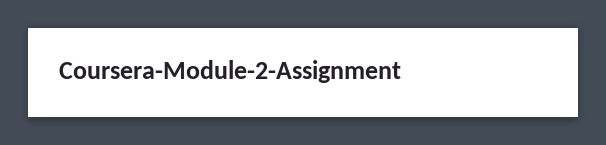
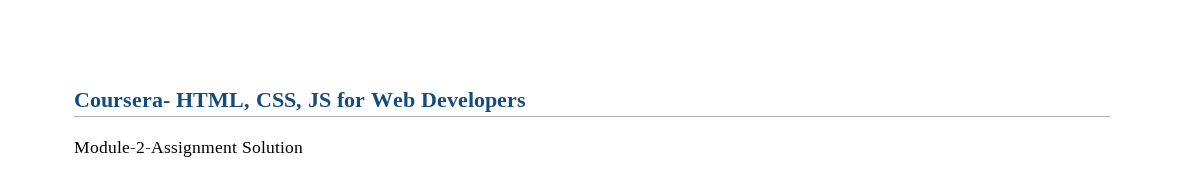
[59,60,401,83] Coursera-Module-2-Assignment -> [74,92,526,112] [74,141,303,157] Coursera- HTML, CSS, JS for Web Developers // Module-2-Assignment Solution

